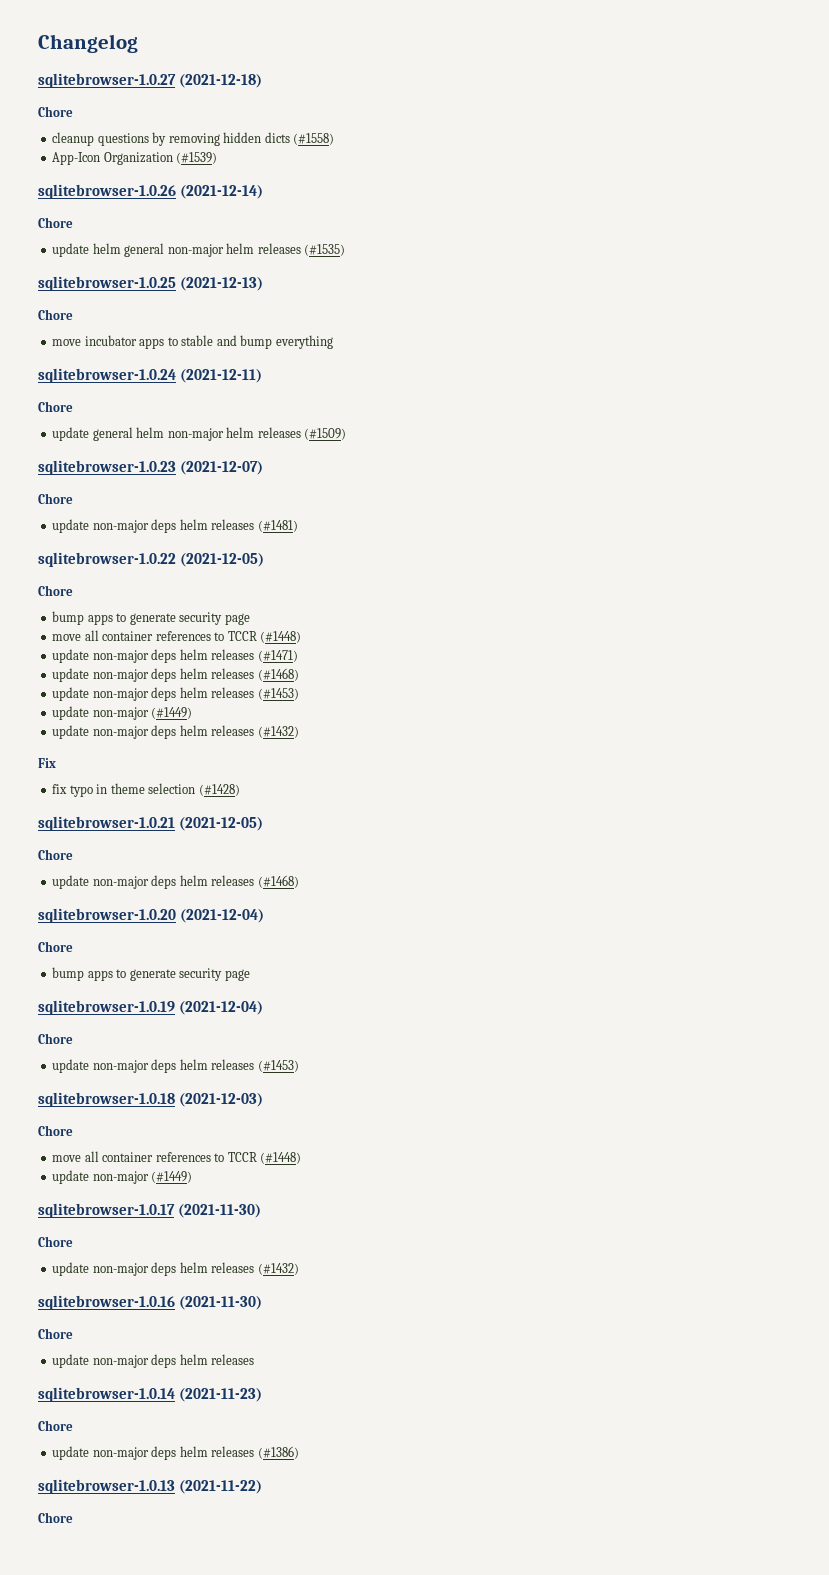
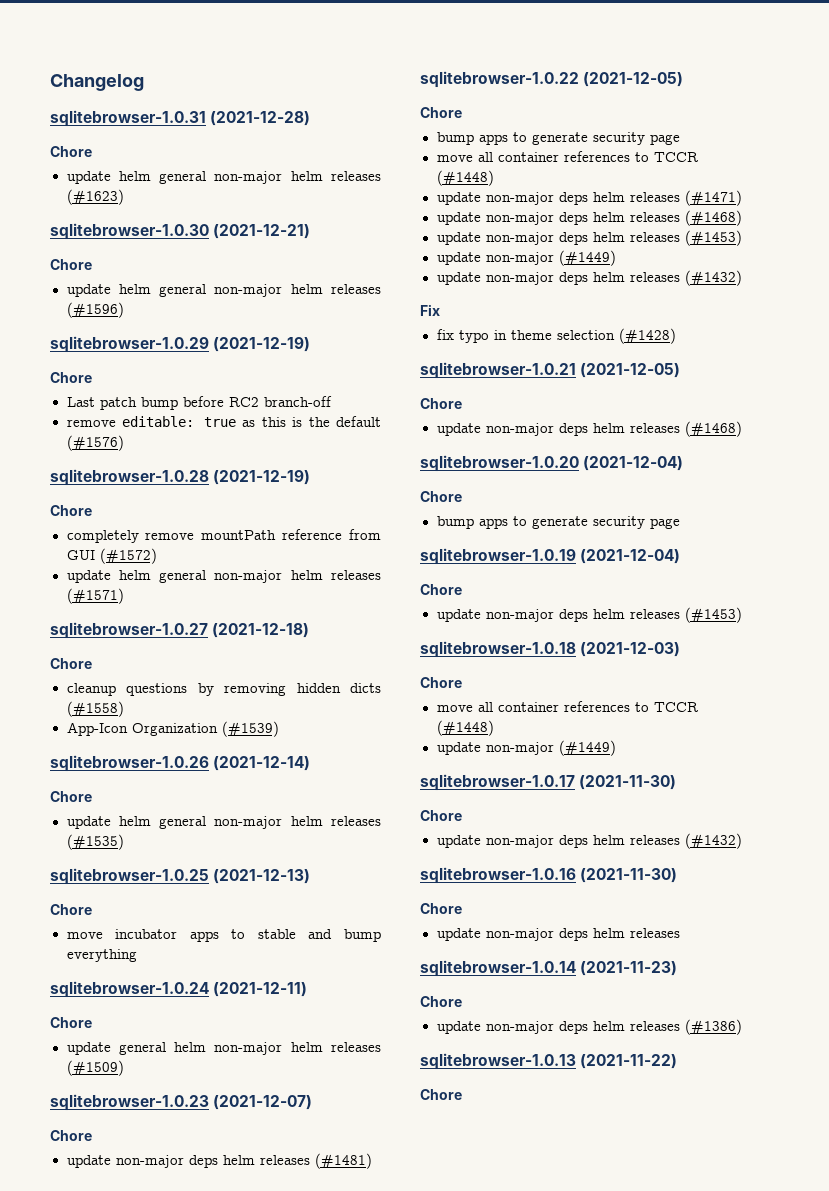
(138, 43) none -> [50,110,311,127] [50,146,92,157] [66,171,382,184] [66,189,124,205] [50,223,311,240] [50,259,92,270] [66,284,382,297] [66,302,124,318] [50,336,311,353] [50,372,92,383] [66,396,332,410] [66,416,381,427] [66,435,124,451] [50,469,311,486] [50,505,92,516] [66,529,381,543] [66,548,157,564] [66,570,382,583] [66,588,124,604] // sqlitebrowser-1.0.31 (2021-12-28) // Chore // update helm general non-major helm releases (#1623) // sqlitebrowser-1.0.30 (2021-12-21) // Chore // update helm general non-major helm releases (#1596) // sqlitebrowser-1.0.29 (2021-12-19) // Chore // Last patch bump before RC2 branch-off // remove editable: true as this is the default (#1576) // sqlitebrowser-1.0.28 (2021-12-19) // Chore // completely remove mountPath reference from GUI (#1572) // update helm general non-major helm releases (#1571)

